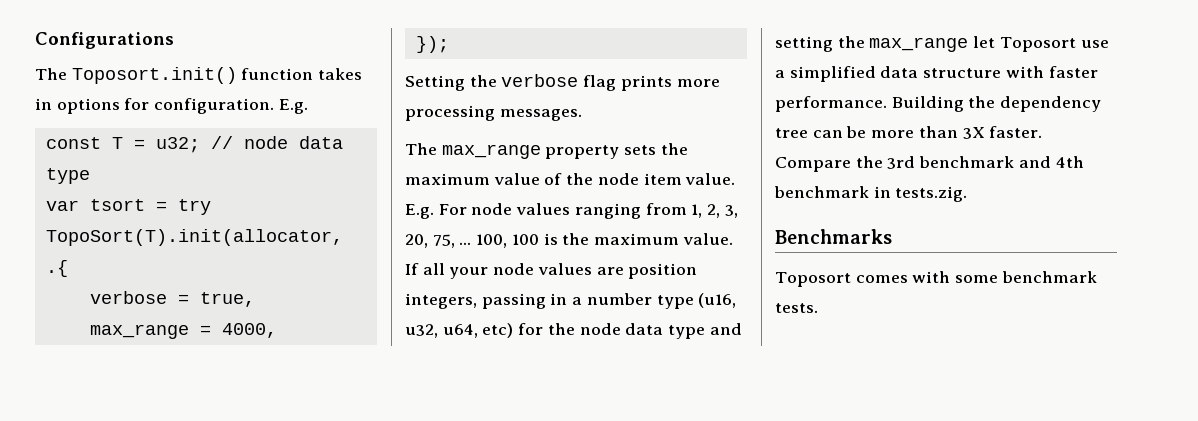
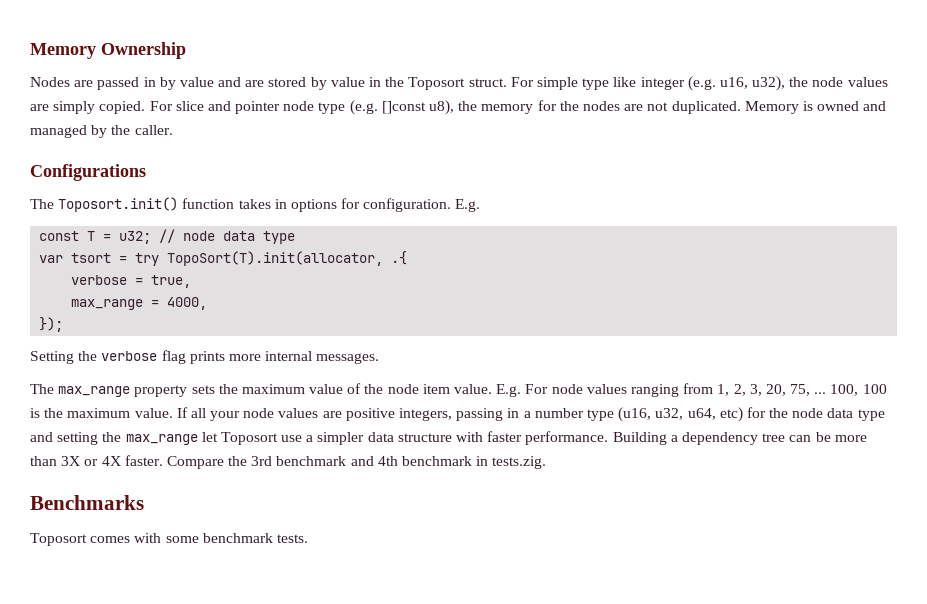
(35, 40) none -> [30,42,186,59] [30,76,888,91] [30,100,887,115] [30,125,173,138] Memory Ownership // Nodes are passed in by value and are stored by value in the Toposort struct. For simple type like integer (e.g. u16, u32), the node values are simply copied. For slice and pointer node type (e.g. []const u8), the memory for the nodes are not duplicated. Memory is owned and managed by the caller. //
[405,105,495,121] processing -> [265,351,313,361] internal
[628,263,698,279] position -> [345,408,395,421] positive
[789,66,876,82] simplified -> [317,432,365,445] simpler
[968,96,996,108] the -> [670,435,678,442] a
(985, 133) none -> [84,456,121,466] or 4X

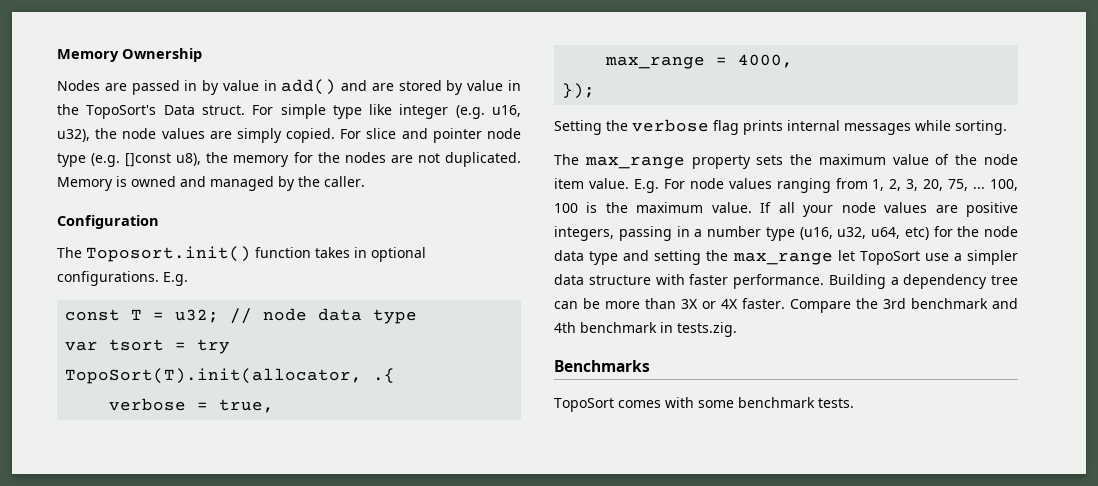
(214, 82) none -> [263,79,337,95] in add()
[408,77,466,90] Toposort -> [86,105,195,119] TopoSort's Data
[30,164,146,181] Configurations -> [57,215,159,229] Configuration
[290,198,452,212] options for configuration. -> [371,247,426,262] [57,271,159,286] optional configurations.
[228,351,380,364] more internal messages. -> [787,120,1007,135] internal messages while sorting.
[220,432,278,445] Toposort -> [859,251,920,265] TopoSort
[30,533,87,546] Toposort -> [554,398,614,412] TopoSort

